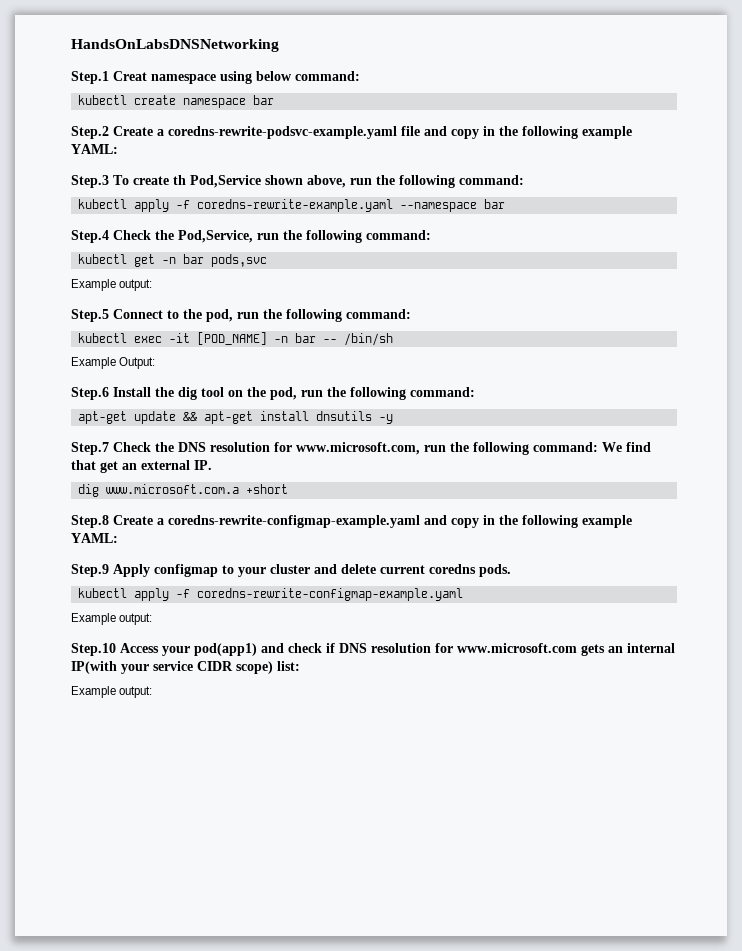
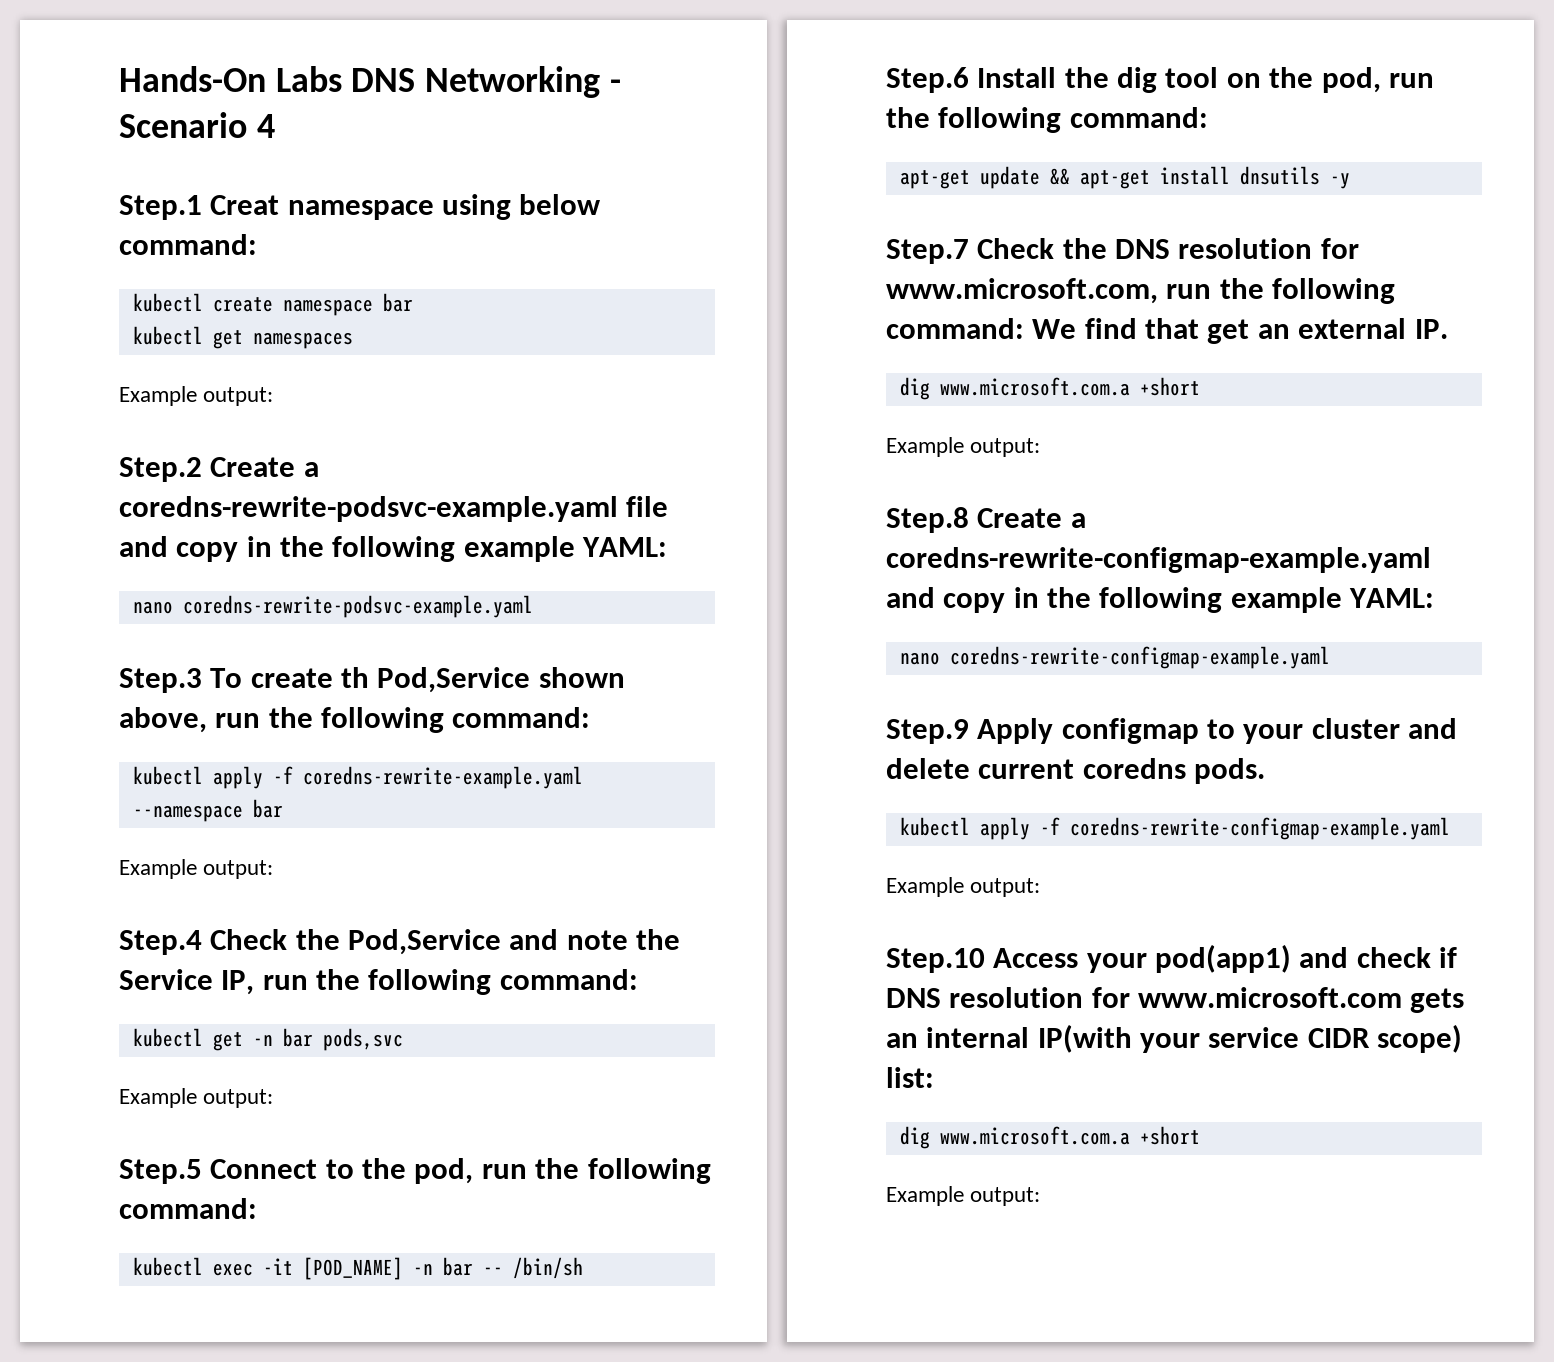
[71,39,279,52] HandsOnLabsDNSNetworking -> [119,66,621,98] [119,112,275,138] Hands-On Labs DNS Networking - Scenario 4
(274, 100) none -> [132,326,353,349] [119,386,274,406] // kubectl get namespaces // Example output:
(118, 149) none -> [132,595,533,618] // nano coredns-rewrite-podsvc-example.yaml
(505, 204) none -> [119,859,274,879] // Example output:
[178,230,253,243] Pod,Service, -> [348,929,681,955] [119,969,255,995] Pod,Service and note the Service IP,
[71,357,156,369] // Example Output: -> (583, 1268) none
(288, 489) none -> [886,437,1041,457] // Example output:
(118, 538) none -> [899,646,1330,669] // nano coredns-rewrite-configmap-example.yaml
(300, 666) none -> [899,1126,1200,1149] // dig www.microsoft.com.a +short

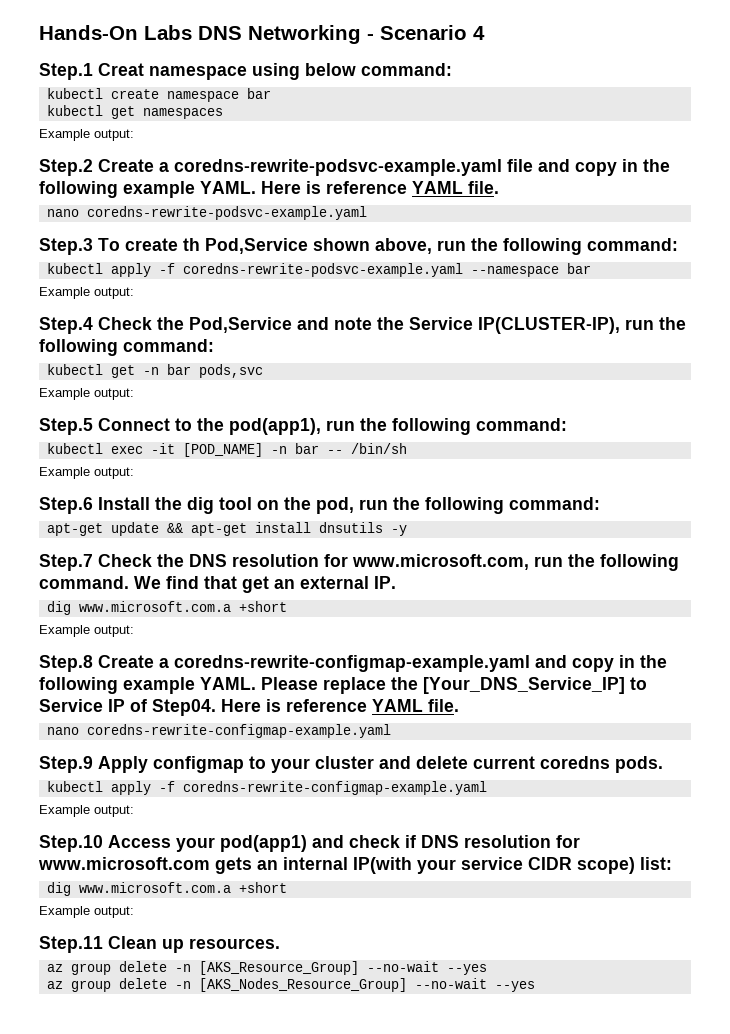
[582,537,668,557] YAML: -> [200,181,499,194] YAML. Here is reference YAML file.
[302,766,583,789] coredns-rewrite-example.yaml -> [182,263,463,277] coredns-rewrite-podsvc-example.yaml
[221,970,255,995] IP, -> [478,317,620,334] IP(CLUSTER-IP),
[414,1158,474,1184] pod, -> [229,418,321,435] pod(app1),
(583, 1268) none -> [39,467,134,479] // Example output:
[886,318,1024,339] command: -> [39,576,129,589] command.
[1349,588,1435,608] YAML: -> [200,677,647,694] [39,699,459,716] YAML. Please replace the [Your_DNS_Service_IP] to Service IP of Step04. Here is reference YAML file.
(1041, 1196) none -> [39,936,280,953] [46,961,487,975] [46,978,535,992] // Step.11 Clean up resources. // az group delete -n [AKS_Resource_Group] --no-wait --yes // az group delete -n [AKS_Nodes_Resource_Group] --no-wait --yes

